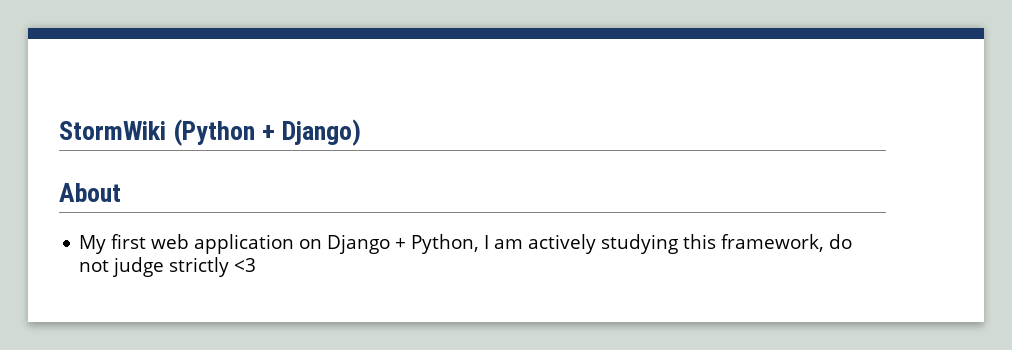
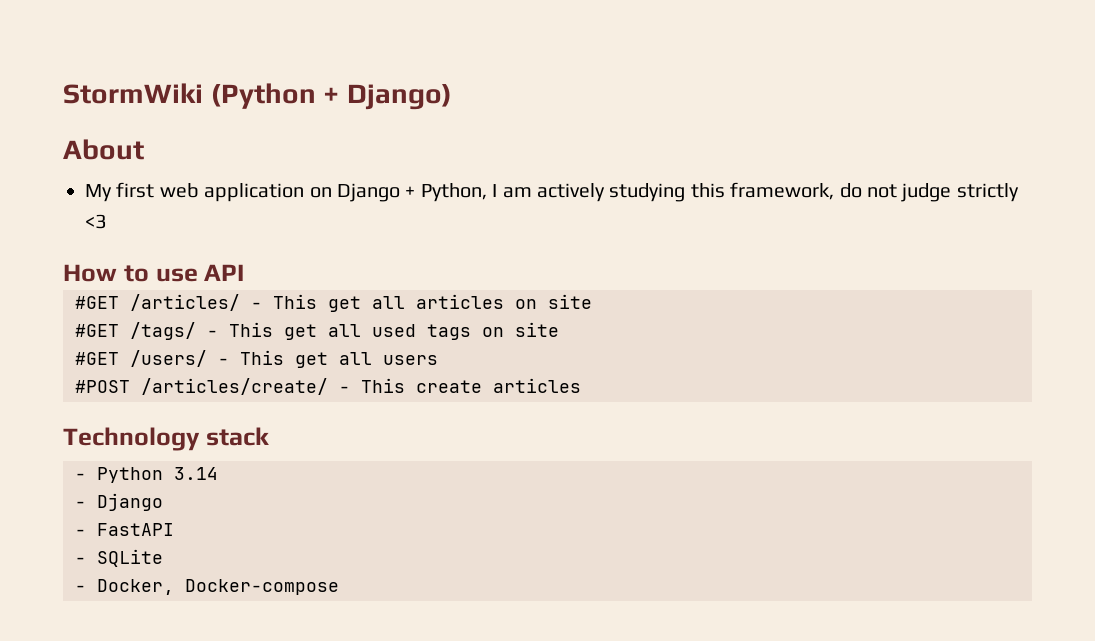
(257, 265) none -> [63,264,245,282] [75,294,592,312] [75,322,559,340] [75,350,438,368] [75,378,581,395] [63,427,269,451] [75,467,218,483] [75,493,163,511] [75,523,174,536] [75,549,163,567] [75,579,339,595] // How to use API // #GET /articles/ - This get all articles on site // #GET /tags/ - This get all used tags on site // #GET /users/ - This get all users // #POST /articles/create/ - This create articles // Technology stack // - Python 3.14 // - Django // - FastAPI // - SQLite // - Docker, Docker-compose

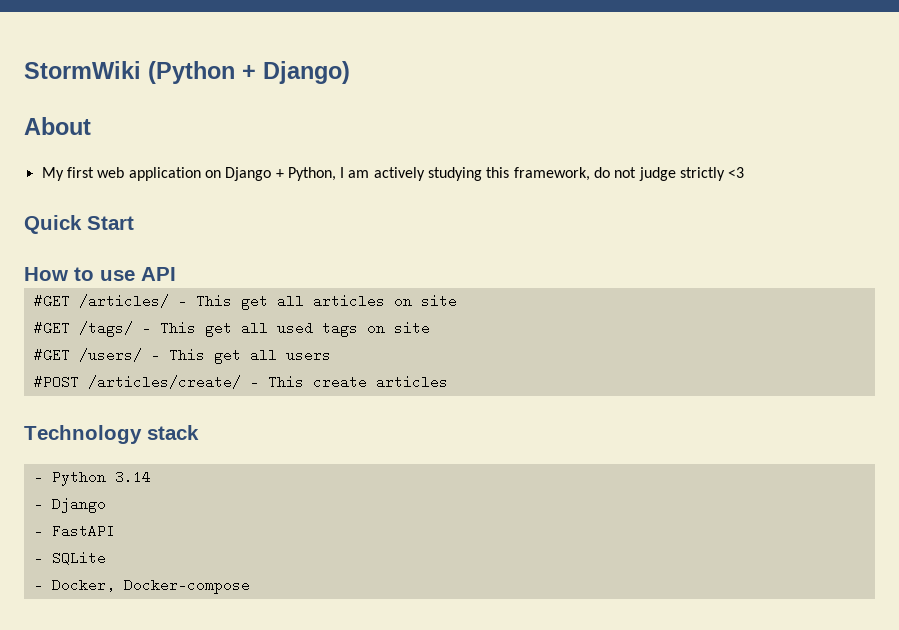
(107, 221) none -> [24,215,134,234] // Quick Start

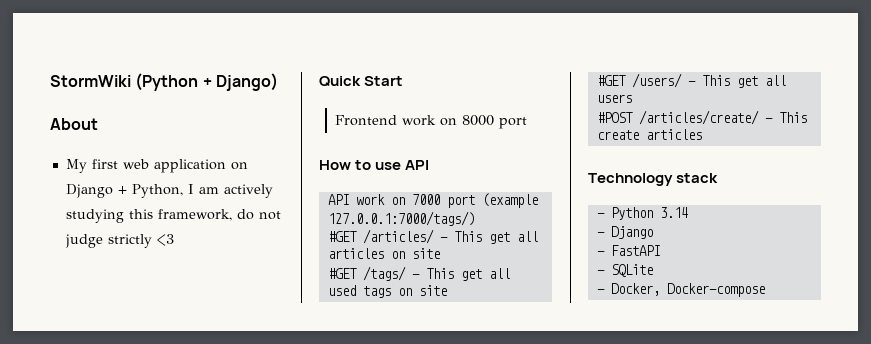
(134, 223) none -> [334,115,527,129] // Frontend work on 8000 port
(176, 274) none -> [327,193,538,208] [327,211,475,226] // API work on 7000 port (example 127.0.0.1:7000/tags/)

